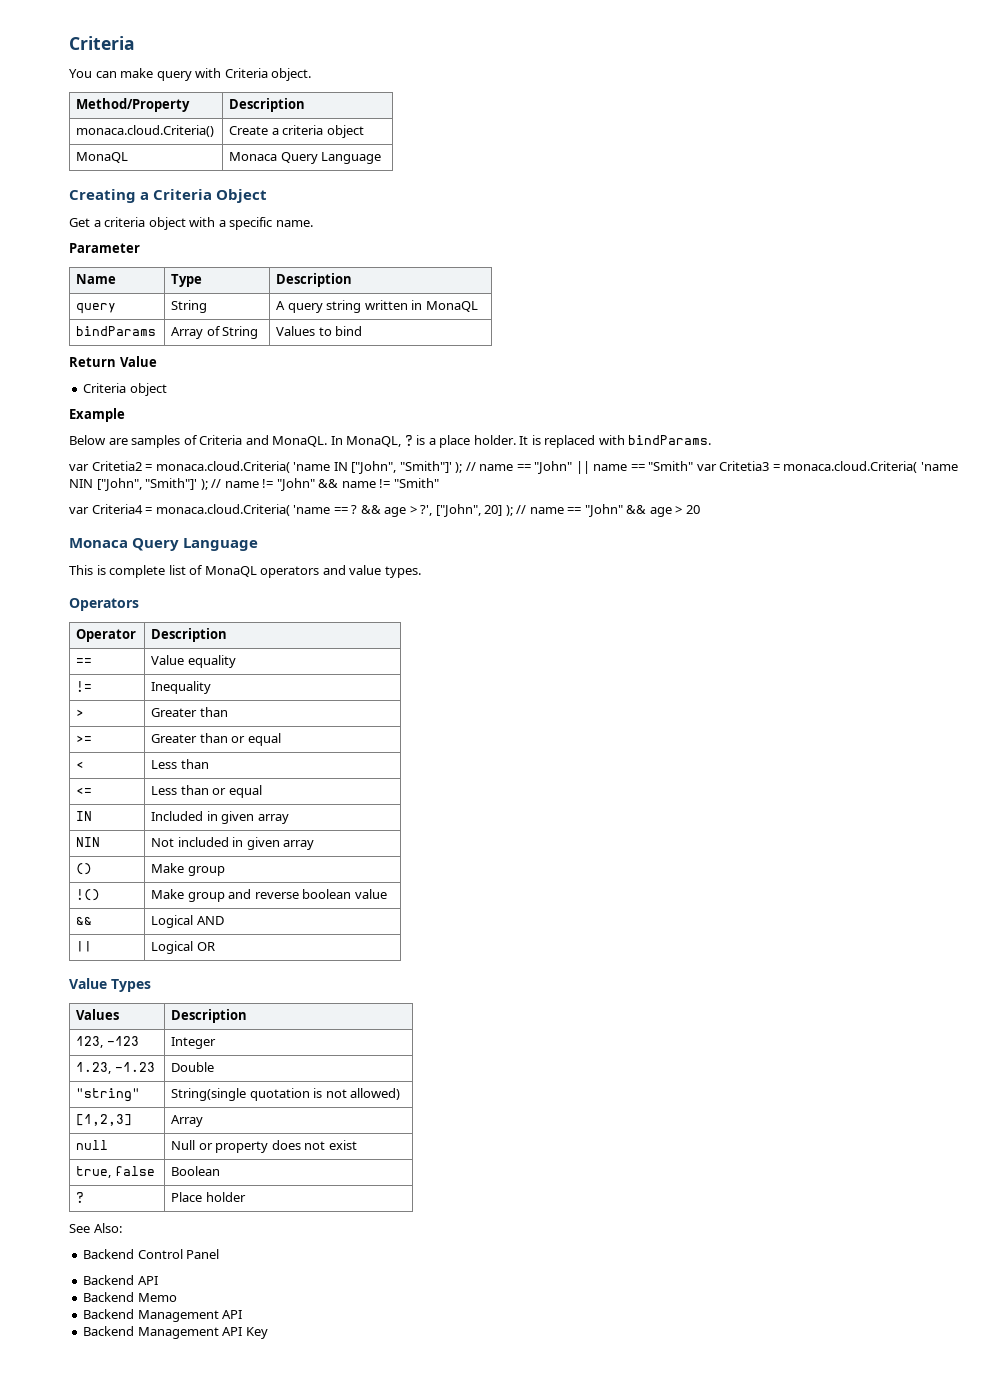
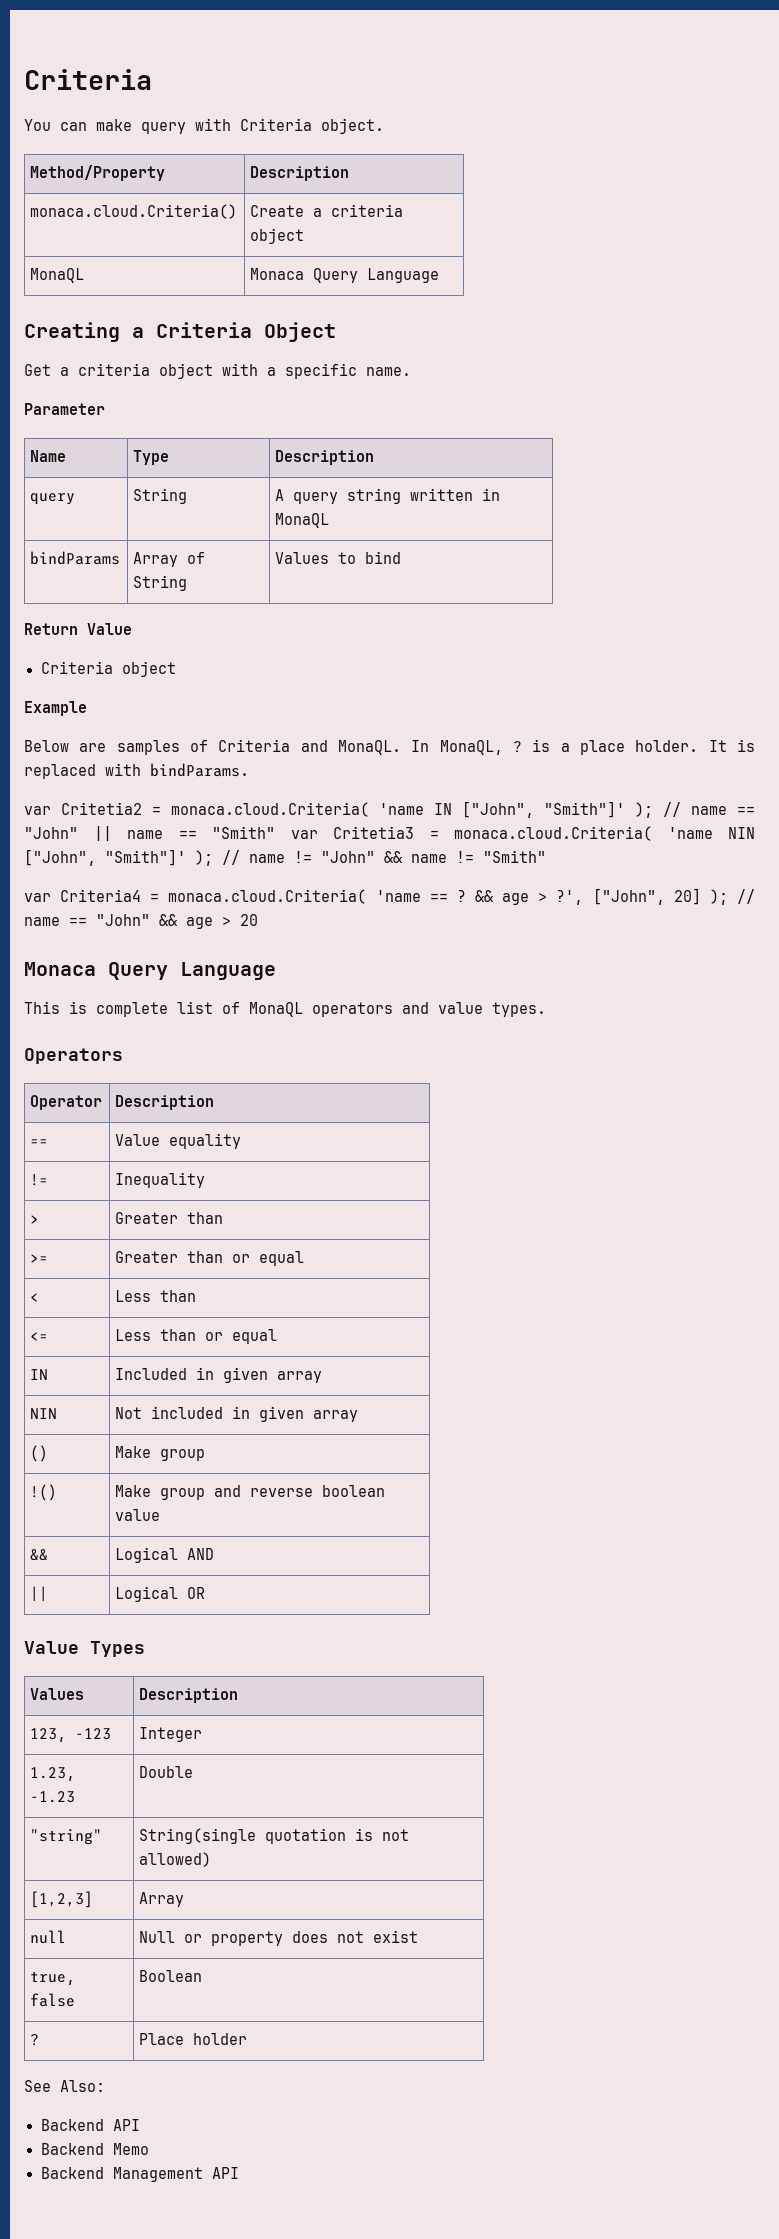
[83,1249,220,1259] // Backend Control Panel -> (105, 2086) none
[83,1326,268,1339] // Backend Management API Key -> (239, 2173) none

